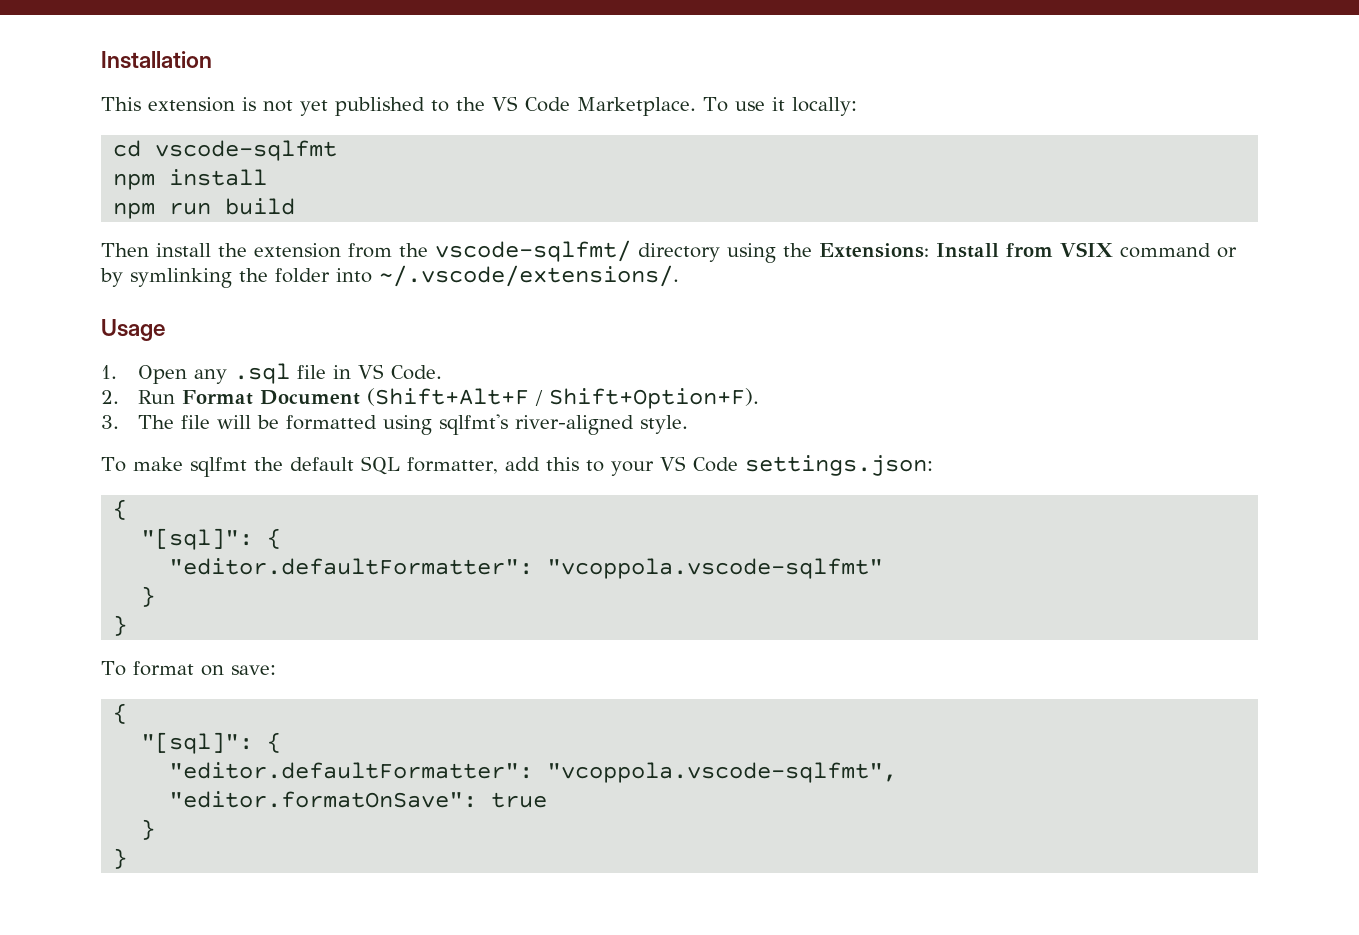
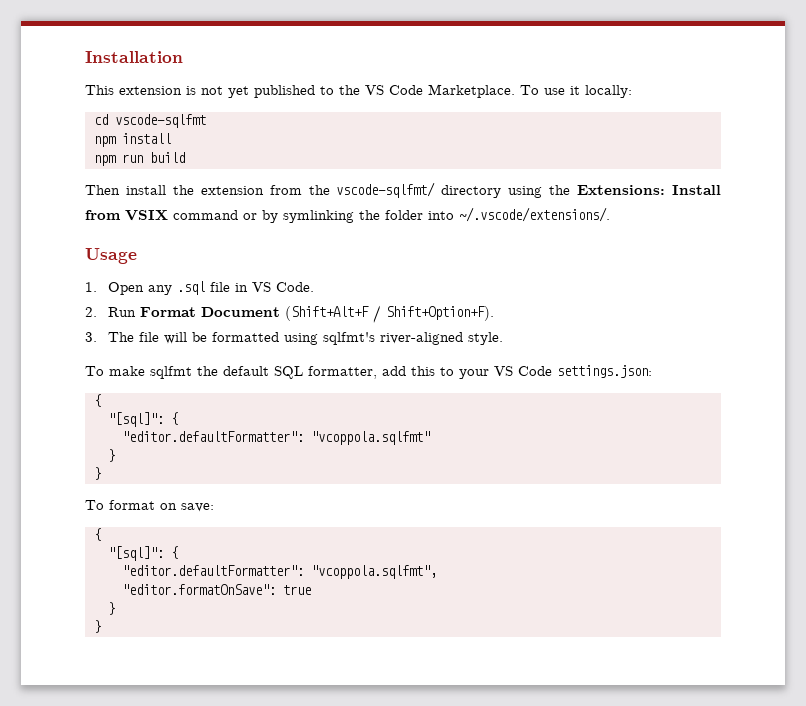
[547,558,884,579] "vcoppola.vscode-sqlfmt" -> [310,431,430,445] "vcoppola.sqlfmt"
[547,762,898,783] "vcoppola.vscode-sqlfmt", -> [310,565,437,579] "vcoppola.sqlfmt",

